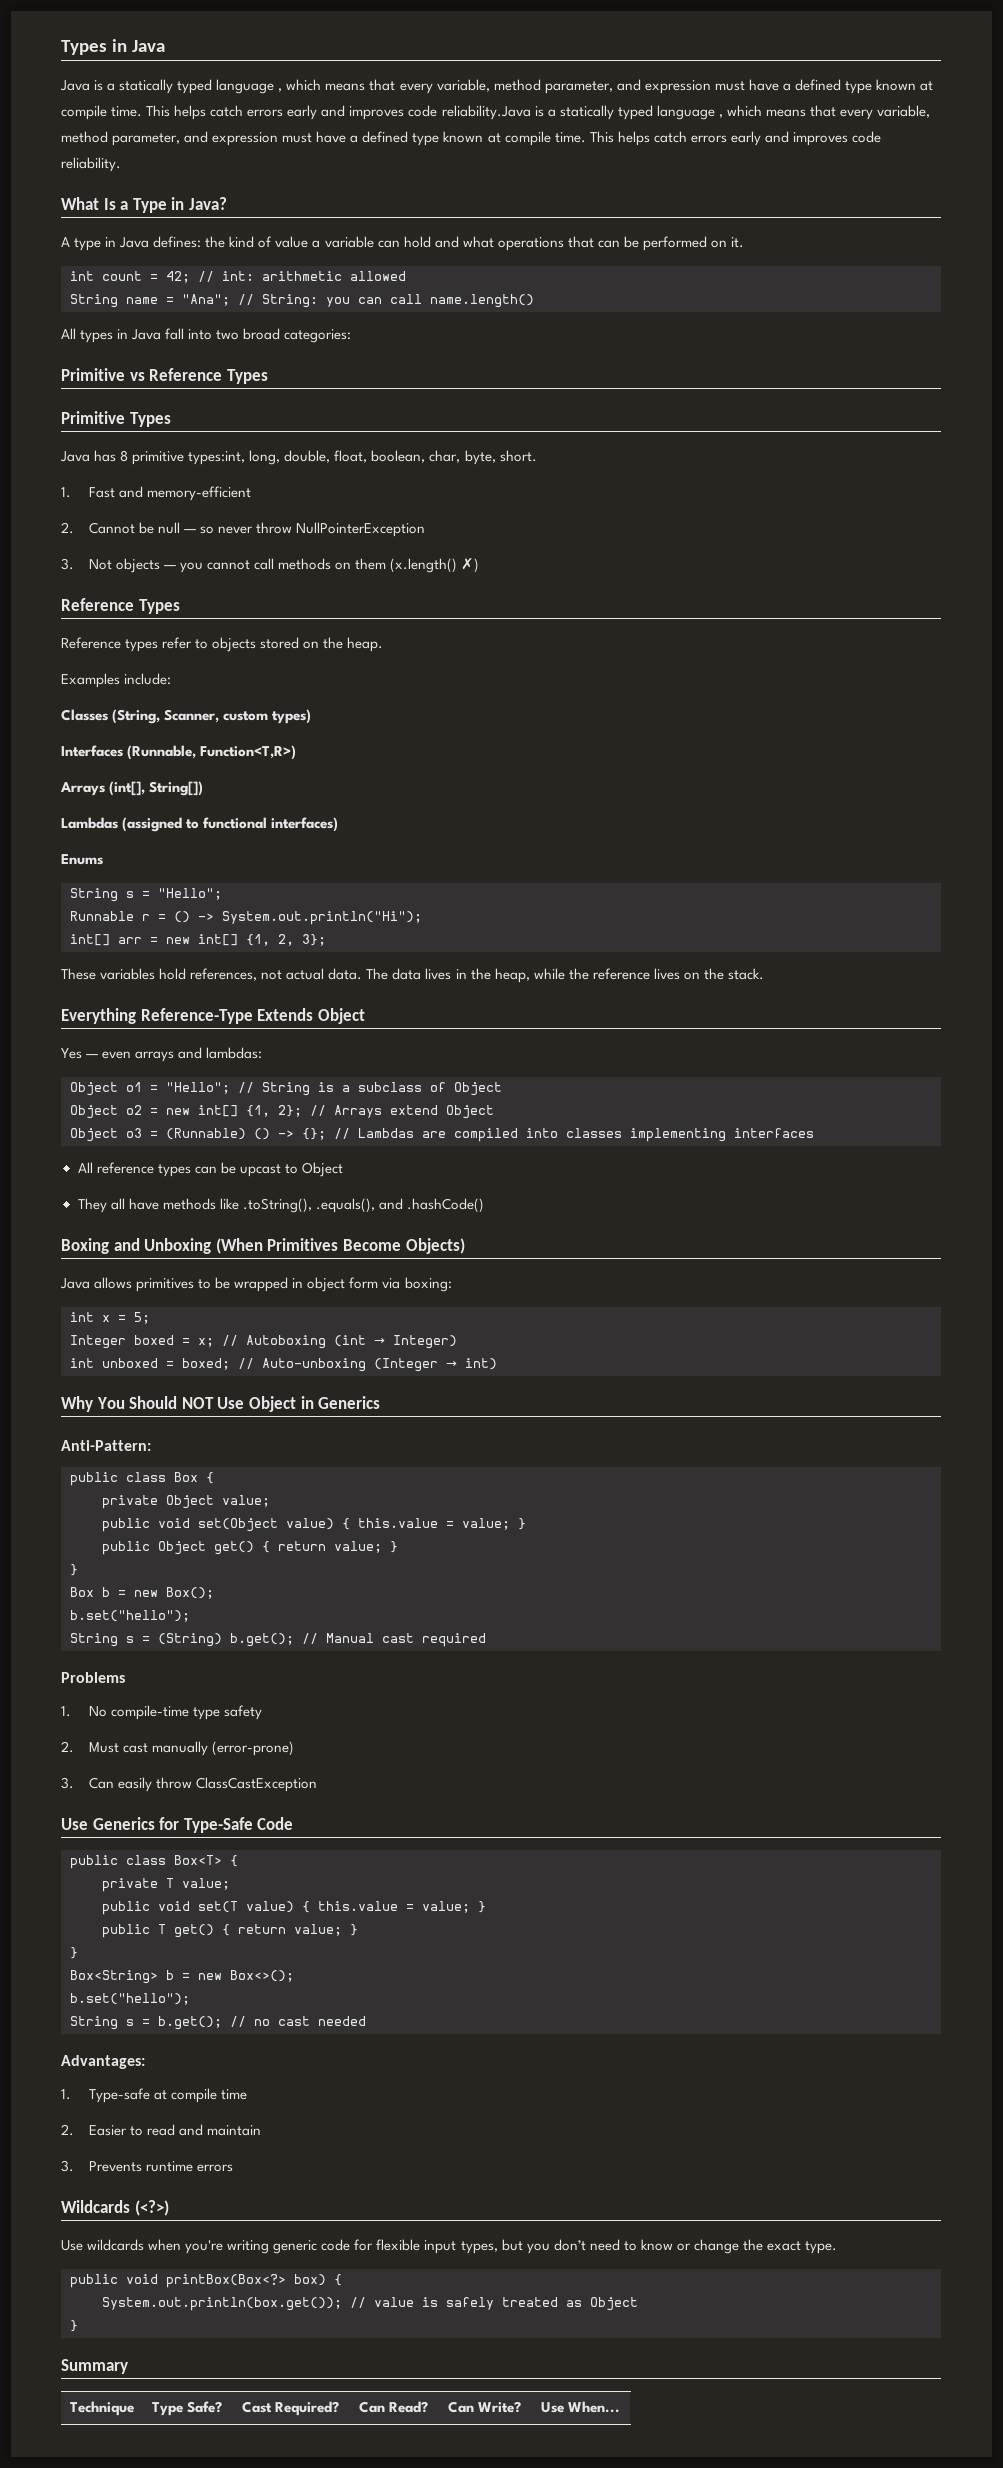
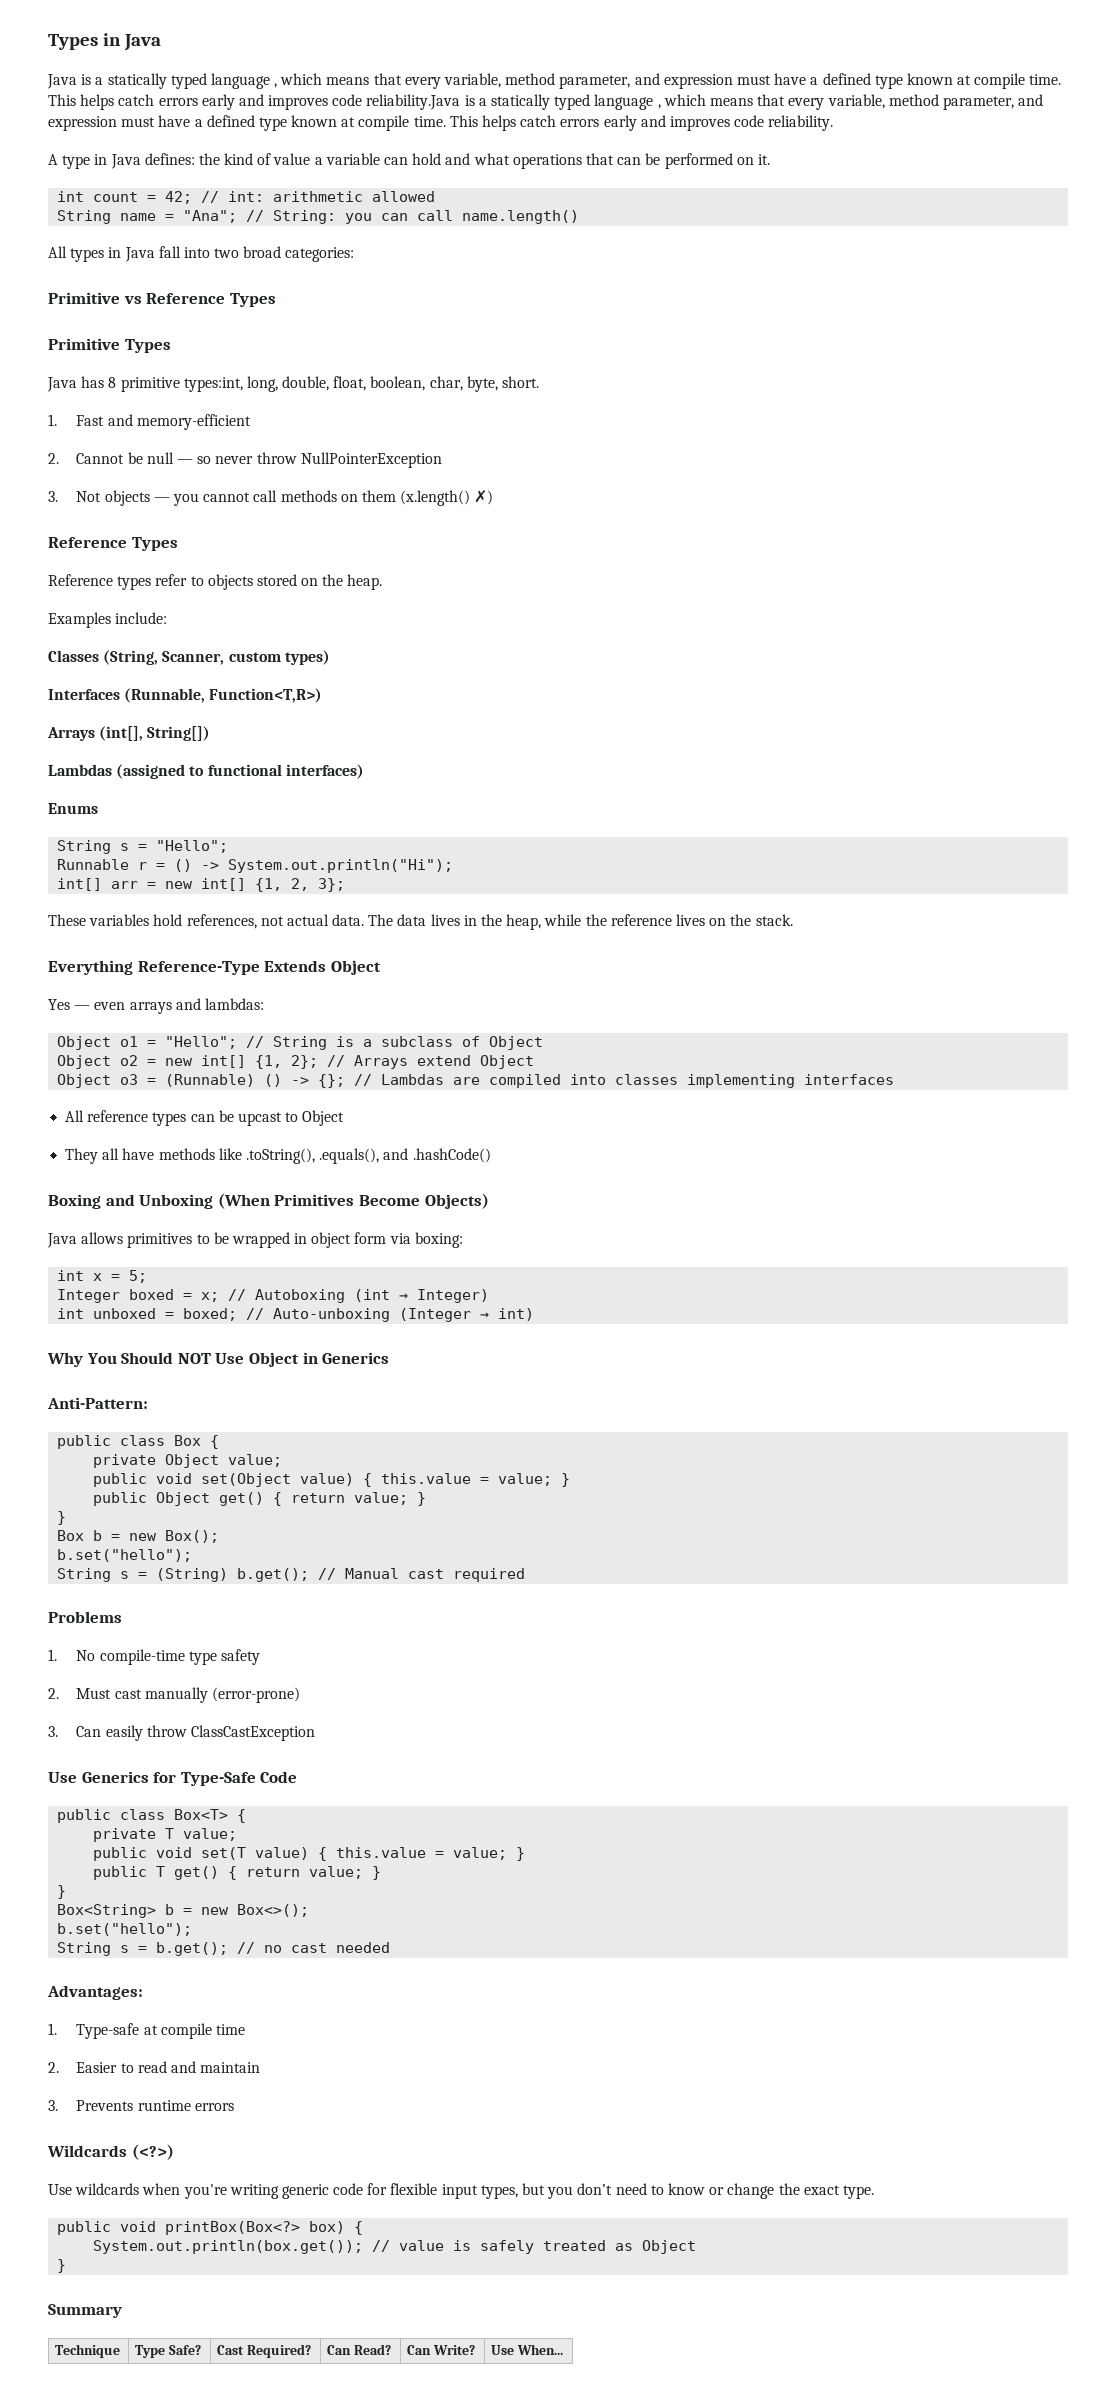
[61,197,227,213] // What Is a Type in Java? -> (834, 123) none

